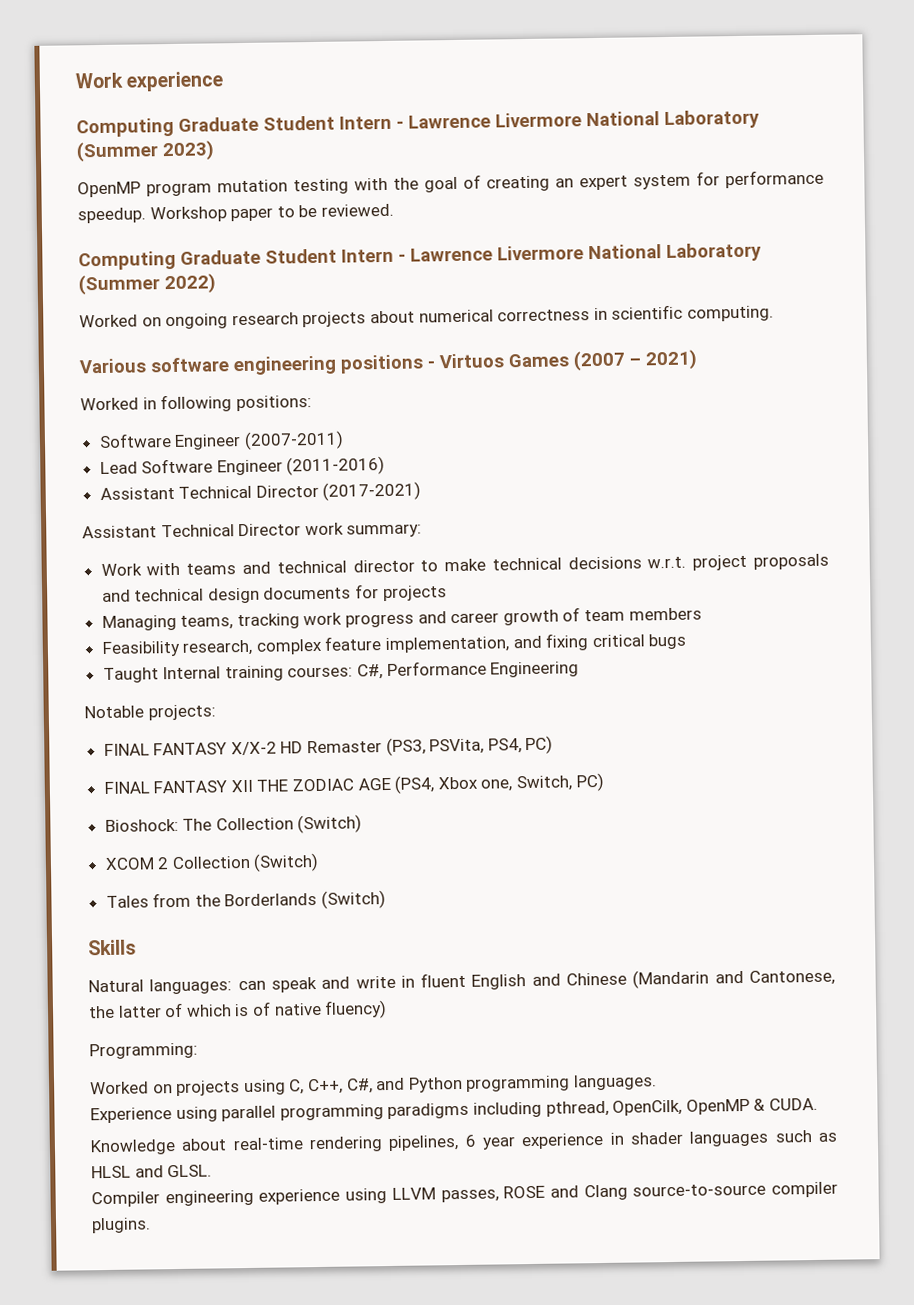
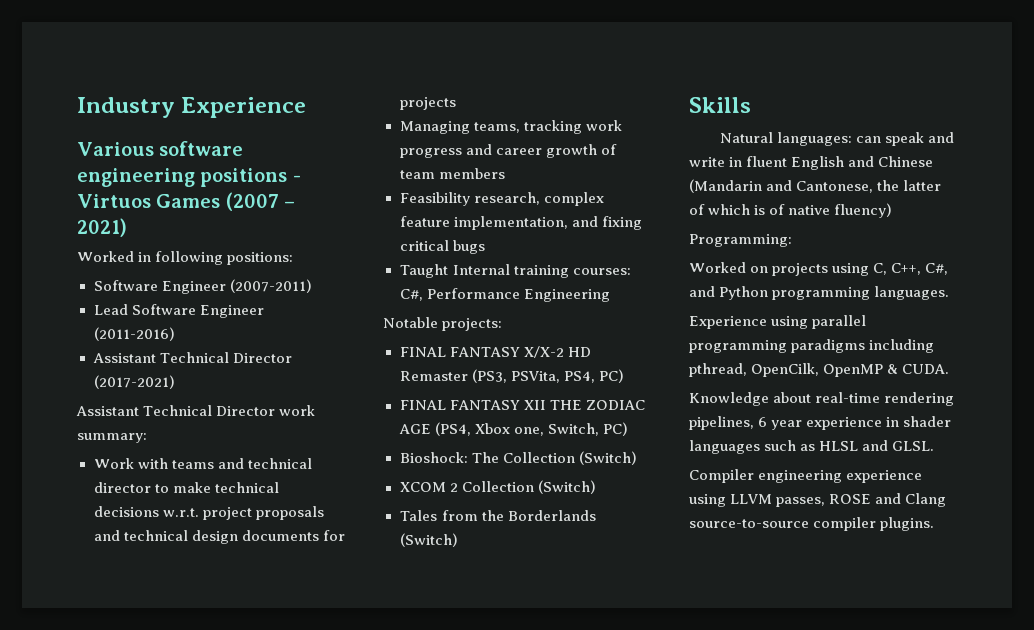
[75,71,225,92] [76,109,760,138] [76,140,215,163] [77,169,824,198] [77,203,394,224] [78,242,762,271] [78,273,216,296] [79,304,774,330] Work experience // Computing Graduate Student Intern - Lawrence Livermore National Laboratory (Summer 2023) // OpenMP program mutation testing with the goal of creating an expert system for performance speedup. Workshop paper to be reviewed. // Computing Graduate Student Intern - Lawrence Livermore National Laboratory (Summer 2022) // Worked on ongoing research projects about numerical correctness in scientific computing. -> [77,97,307,118] Industry Experience

